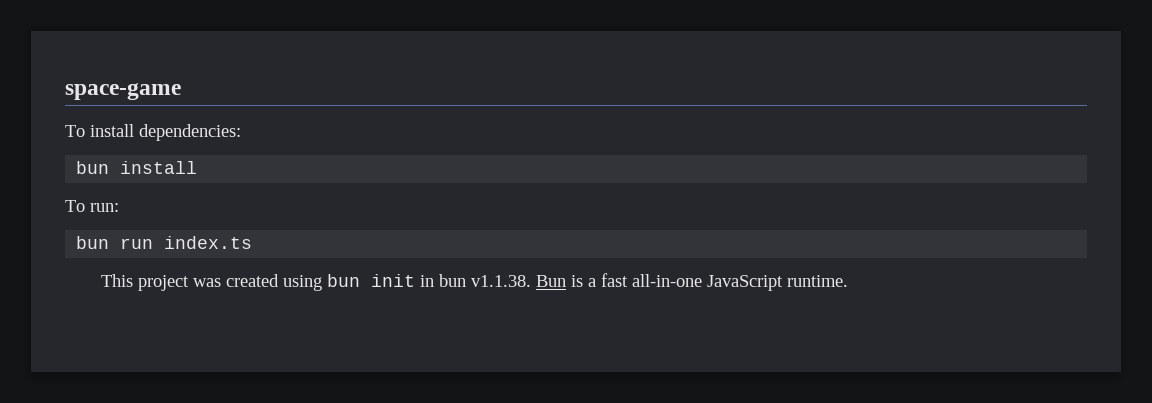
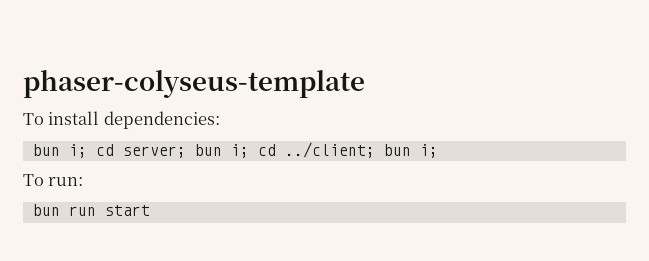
[65,83,181,100] space-game -> [23,70,365,98] phaser-colyseus-template
[120,161,198,174] [65,200,119,212] [76,236,253,249] [100,273,848,291] install // To run: // bun run index.ts // This project was created using bun init in bun v1.1.38. Bun is a fast all-in-one JavaScript runtime. -> [68,142,438,158] [23,174,84,186] [32,204,150,216] i; cd server; bun i; cd ../client; bun i; // To run: // bun run start

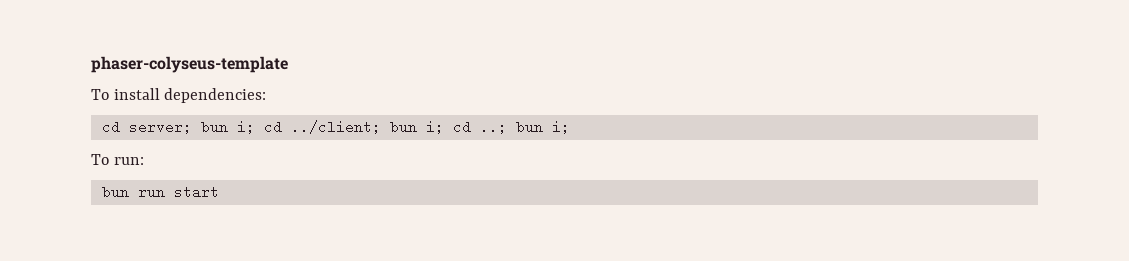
[32,144,87,158] bun i; -> (267, 95) none
(438, 151) none -> [452,120,570,134] cd ..; bun i;

